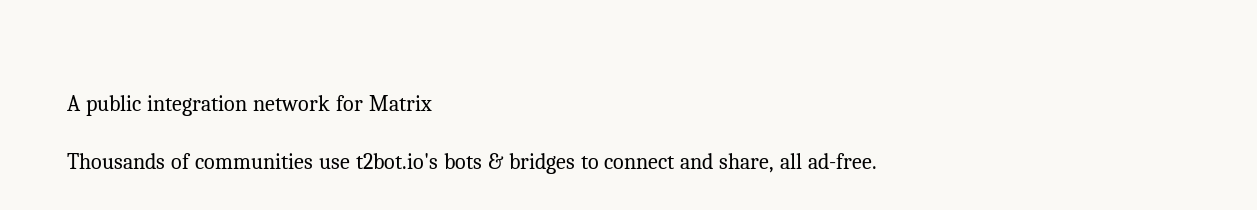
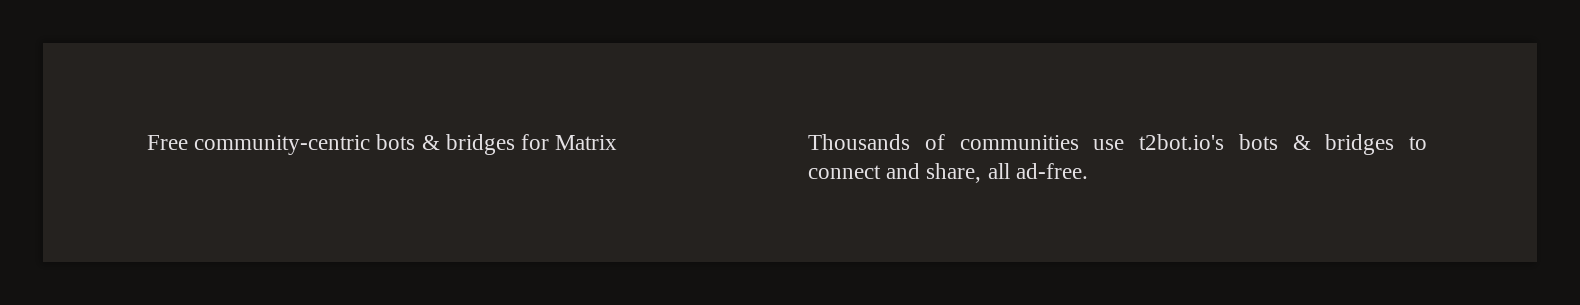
[67,95,330,116] A public integration network -> [147,134,515,155] Free community-centric bots & bridges

